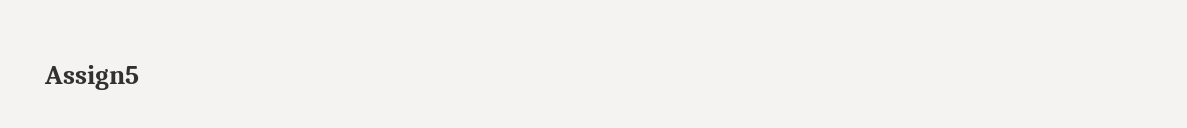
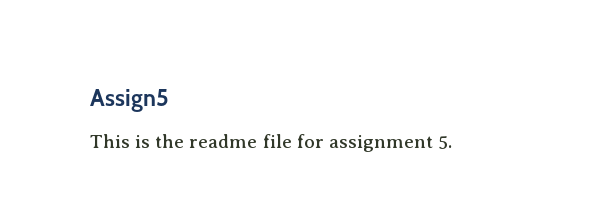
(139, 77) none -> [90,134,452,152] // This is the readme file for assignment 5.

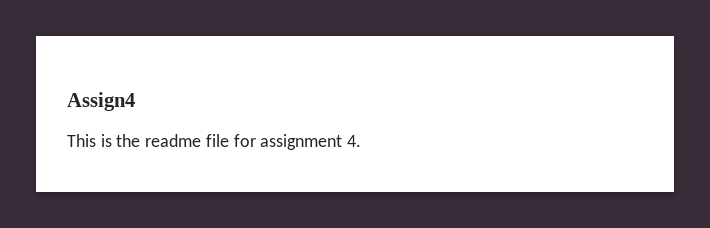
[90,89,169,112] Assign5 -> [67,92,135,111] Assign4
[437,136,452,149] 5. -> [347,135,362,147] 4.

